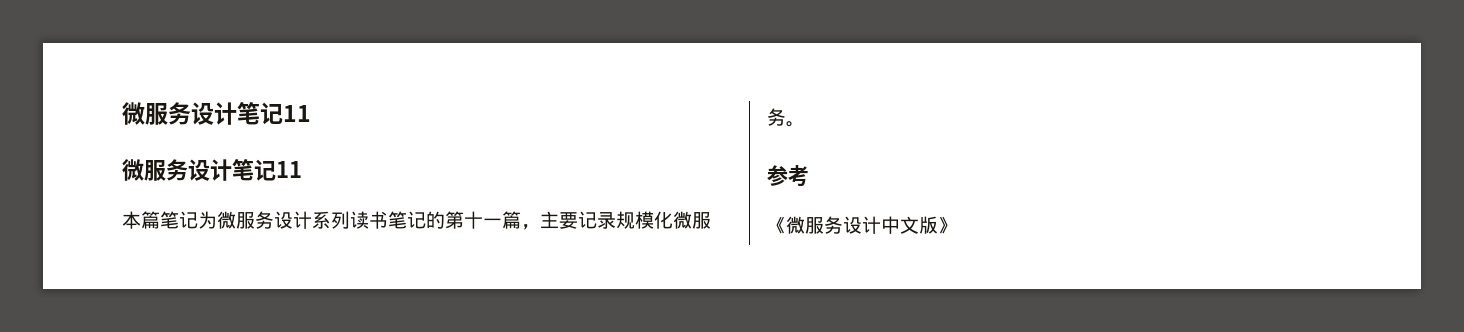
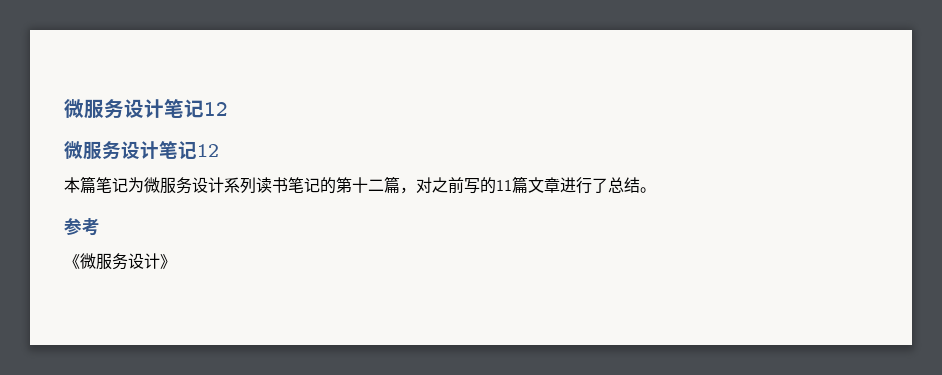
[122,102,311,125] [122,159,302,181] 微服务设计笔记11 // 微服务设计笔记11 -> [64,99,228,119] [64,141,219,160] 微服务设计笔记12 // 微服务设计笔记12
[483,211,711,230] [767,108,786,126] 一篇，主要记录规模化微服务 -> [368,176,640,194] 二篇，对之前写的11篇文章进行了总结
[881,216,938,234] 中文版 -> (160, 261) none

